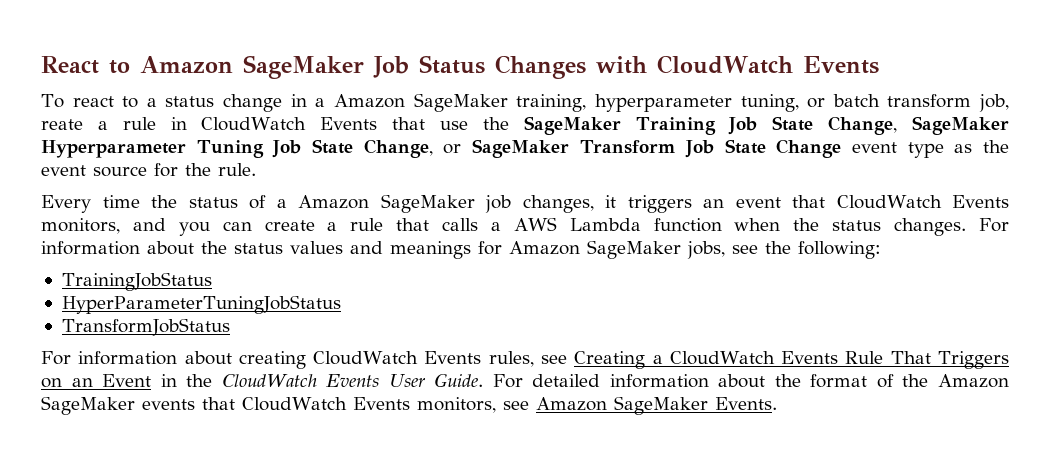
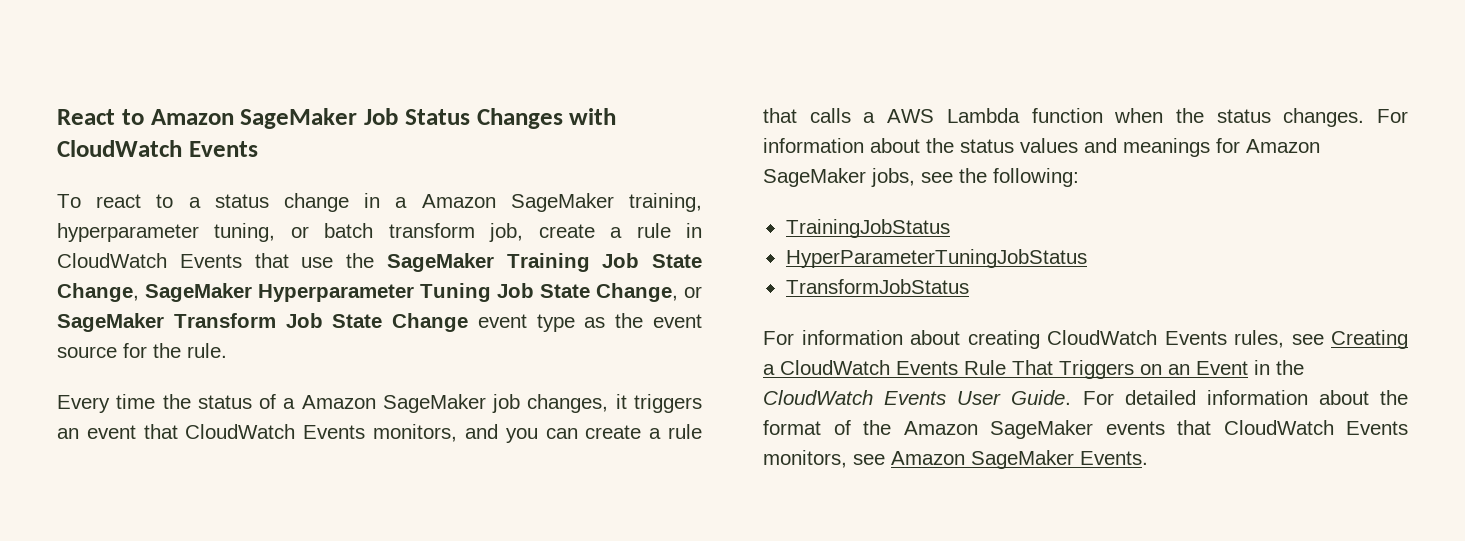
[41,119,83,130] reate -> [538,224,595,238] create

